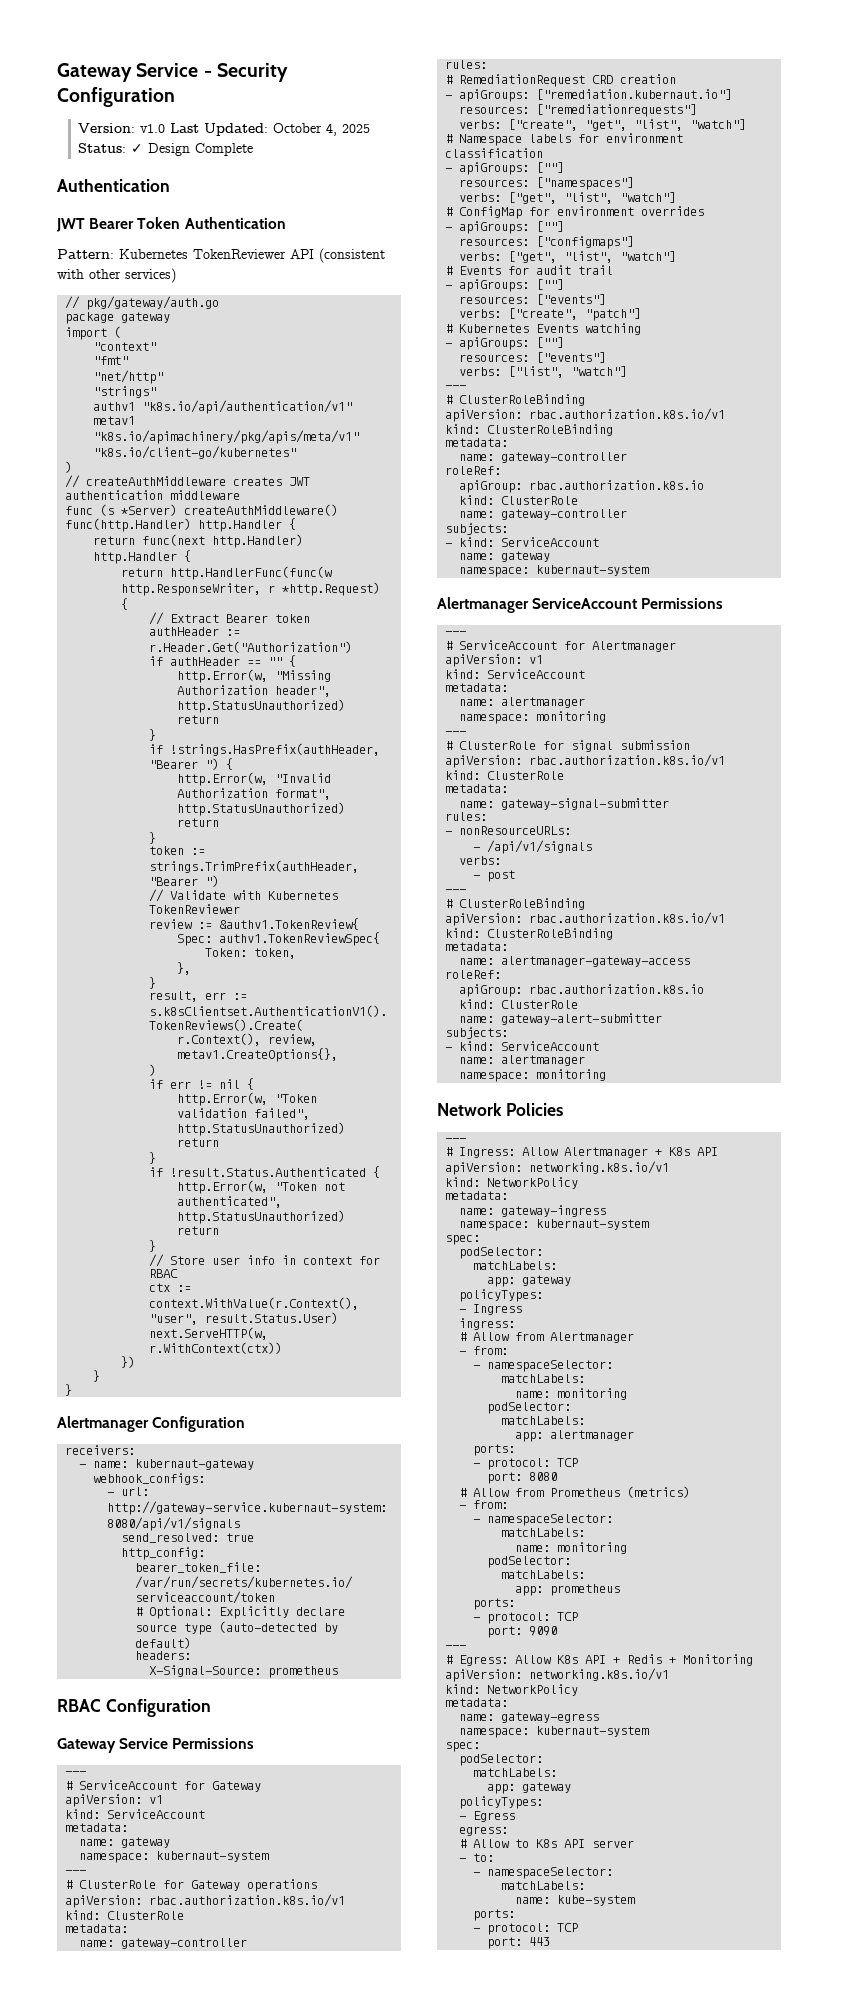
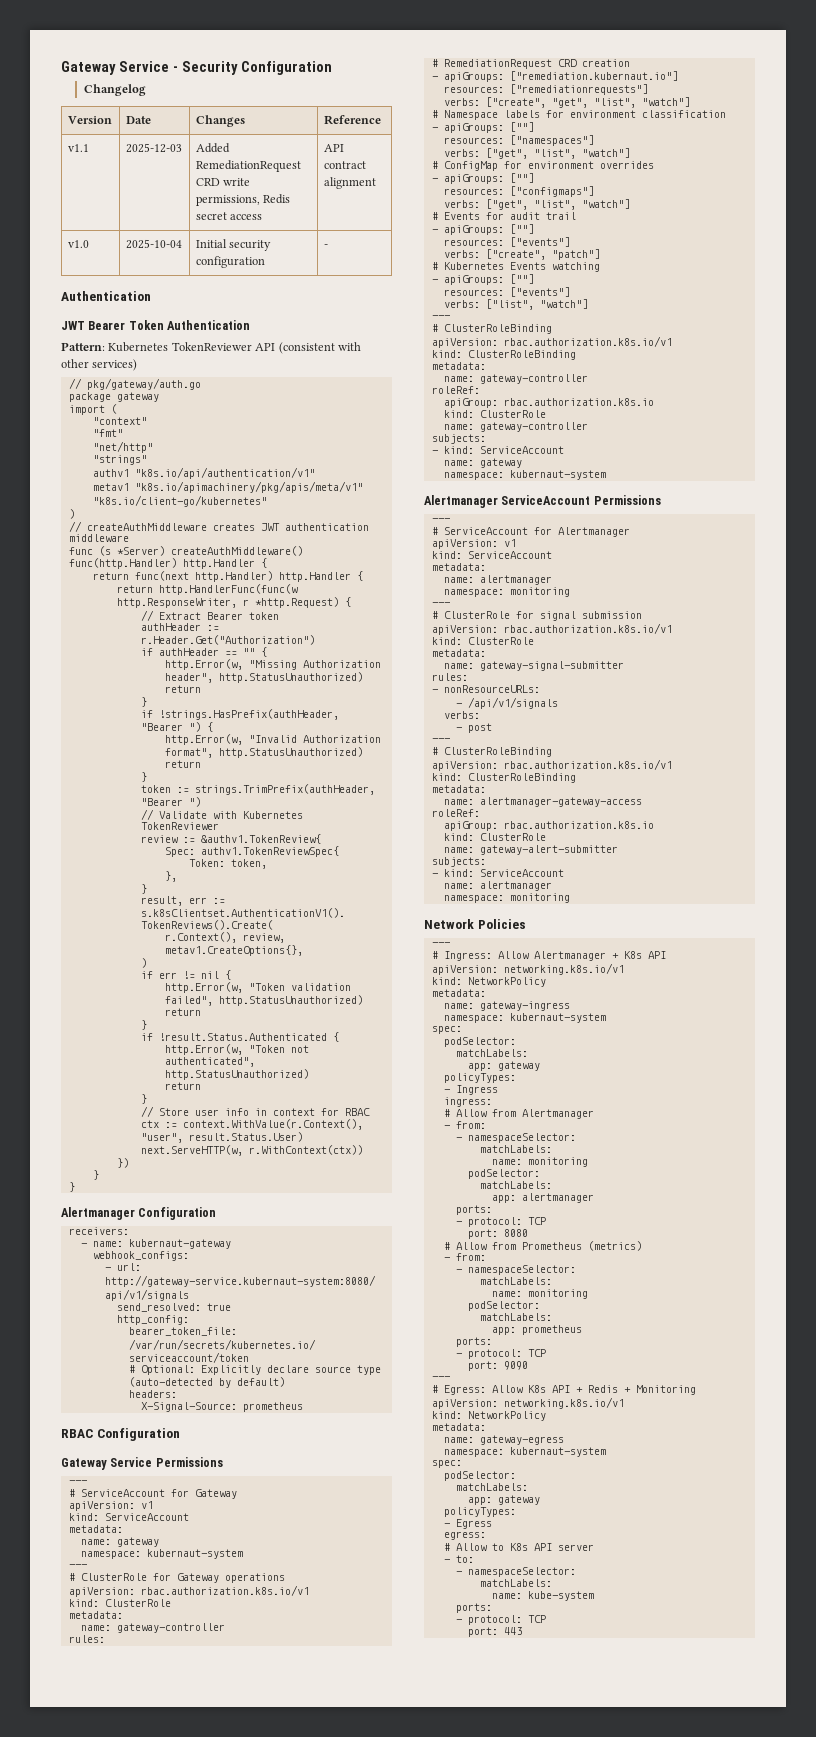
[78,123,371,136] [78,143,254,156] Version: v1.0 Last Updated: October 4, 2025 Status: ✓ Design Complete -> [83,84,146,96] [67,116,112,124] [125,116,151,124] [195,115,245,127] [323,115,381,125] [67,144,89,152] [125,143,182,153] [195,143,230,153] [195,160,301,172] [195,178,250,186] [195,194,290,206] [195,212,262,220] [323,144,344,152] [323,161,366,169] [323,177,376,189] [67,240,89,248] [125,239,182,249] [195,239,271,251] [195,256,265,268] [323,244,328,248] Changelog // Version | Date | Changes | Reference // v1.1 | 2025-12-03 | Added RemediationRequest CRD write permissions, Redis secret access | API contract alignment // v1.0 | 2025-10-04 | Initial security configuration | -

